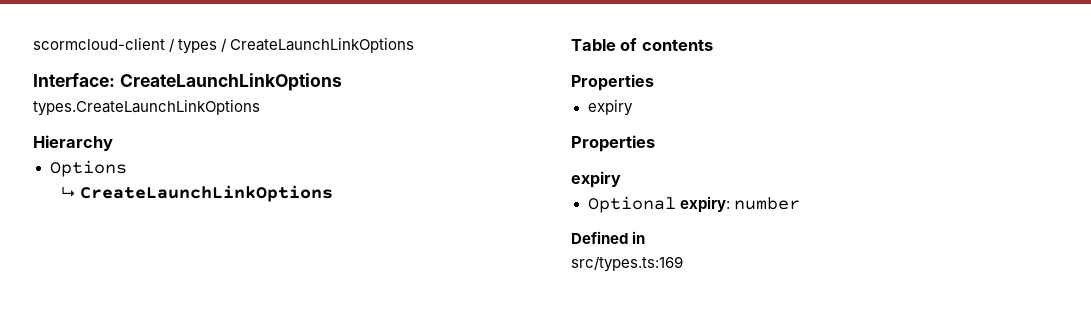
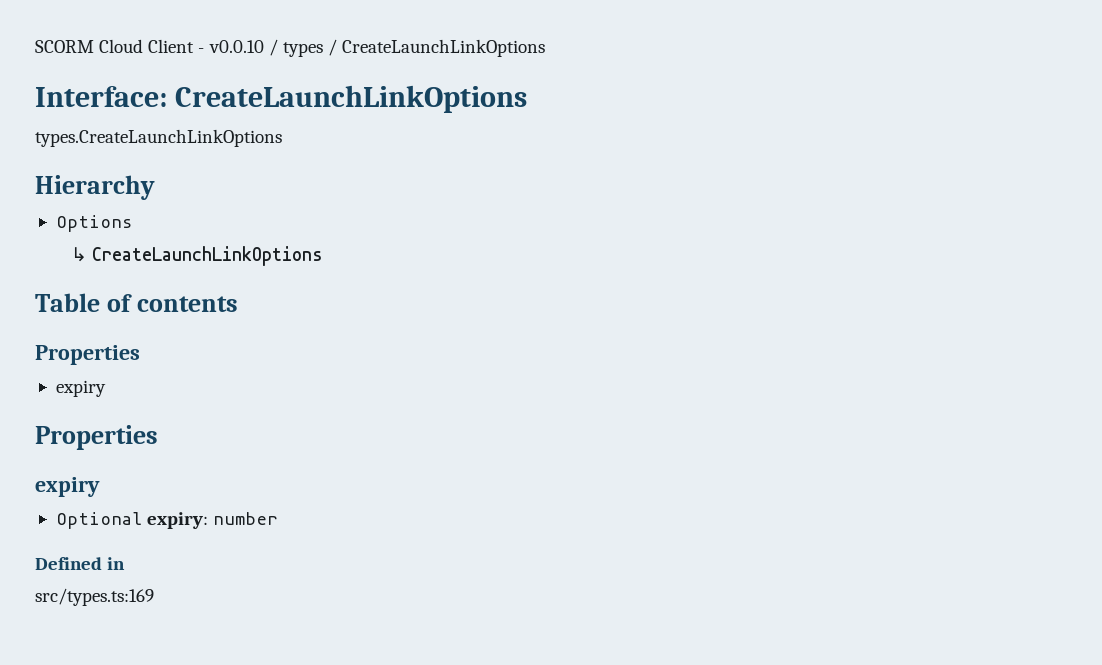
[33,37,165,50] scormcloud-client -> [35,39,264,53] SCORM Cloud Client - v0.0.10

